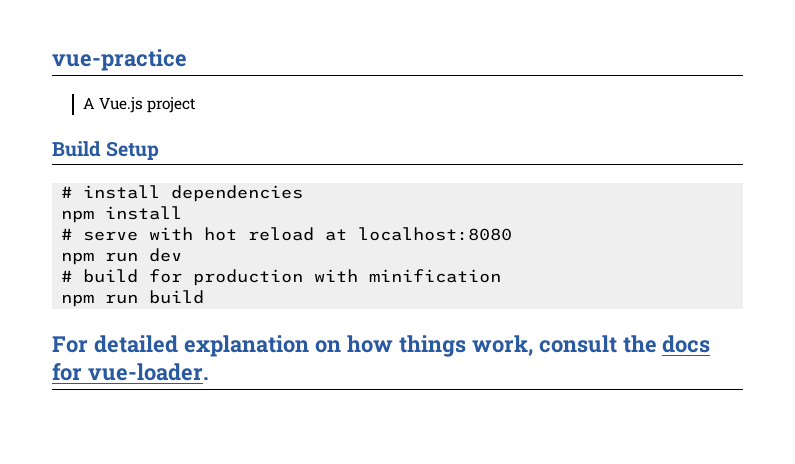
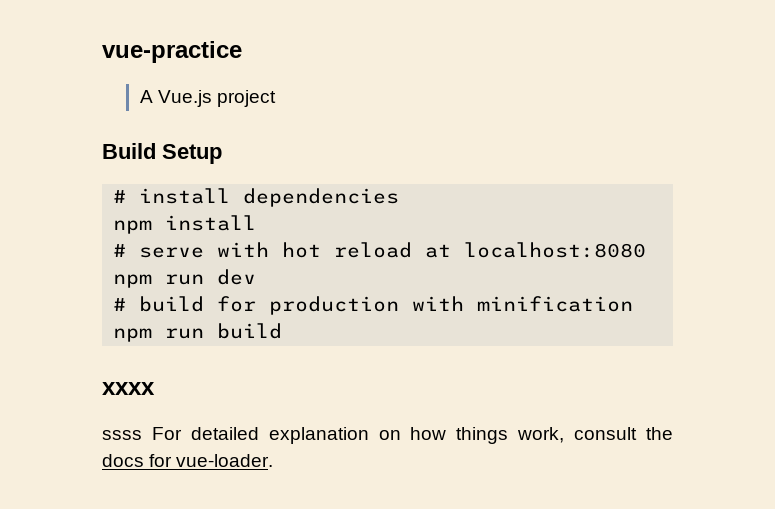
(205, 297) none -> [102,382,155,395] [102,430,142,440] xxxx // ssss

